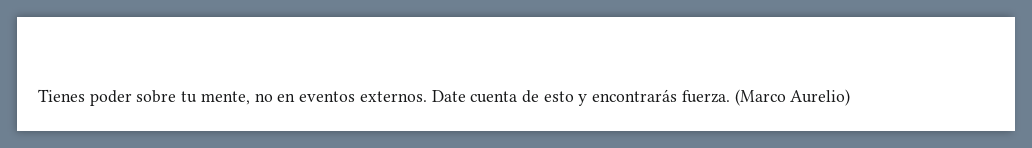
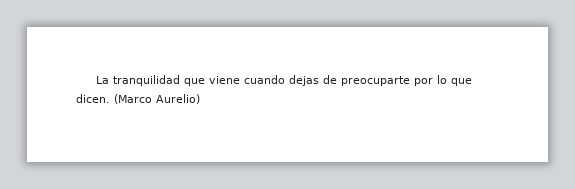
[38,89,730,106] Tienes poder sobre tu mente, no en eventos externos. Date cuenta de esto y encontrarás fuerza. -> [95,75,472,86] [76,94,110,103] La tranquilidad que viene cuando dejas de preocuparte por lo que dicen.

